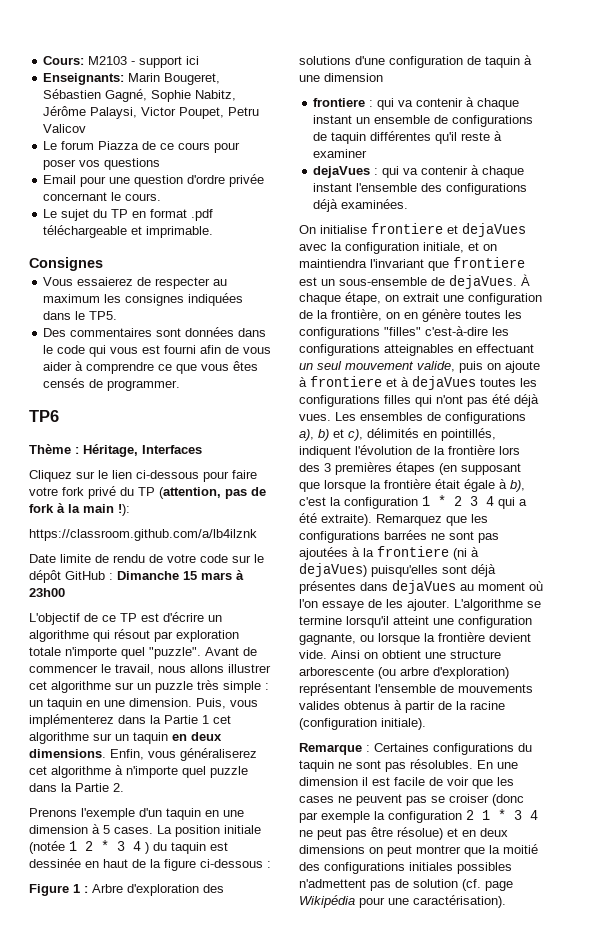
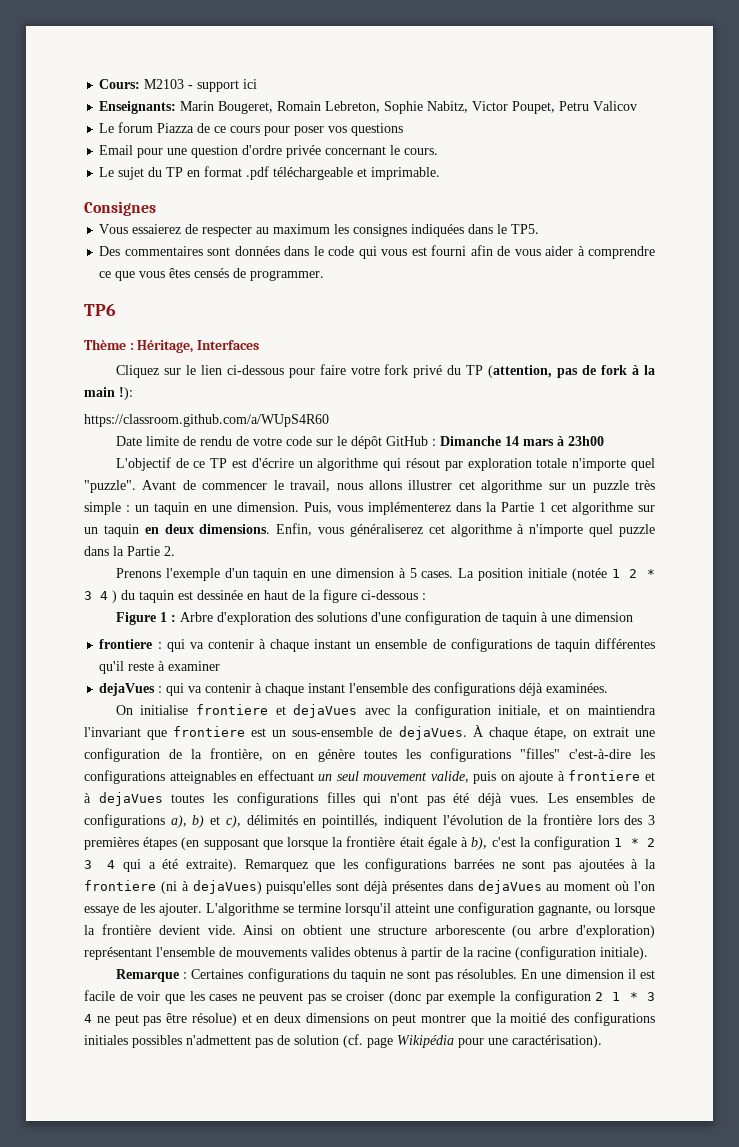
[43,89,237,102] [43,106,138,119] Sébastien Gagné, Sophie Nabitz, Jérôme Palaysi, -> [277,101,469,114] Romain Lebreton, Sophie Nabitz,
[29,529,257,541] https://classroom.github.com/a/lb4ilznk -> [84,414,329,427] https://classroom.github.com/a/WUpS4R60
[183,571,197,580] 15 -> [504,436,519,446] 14

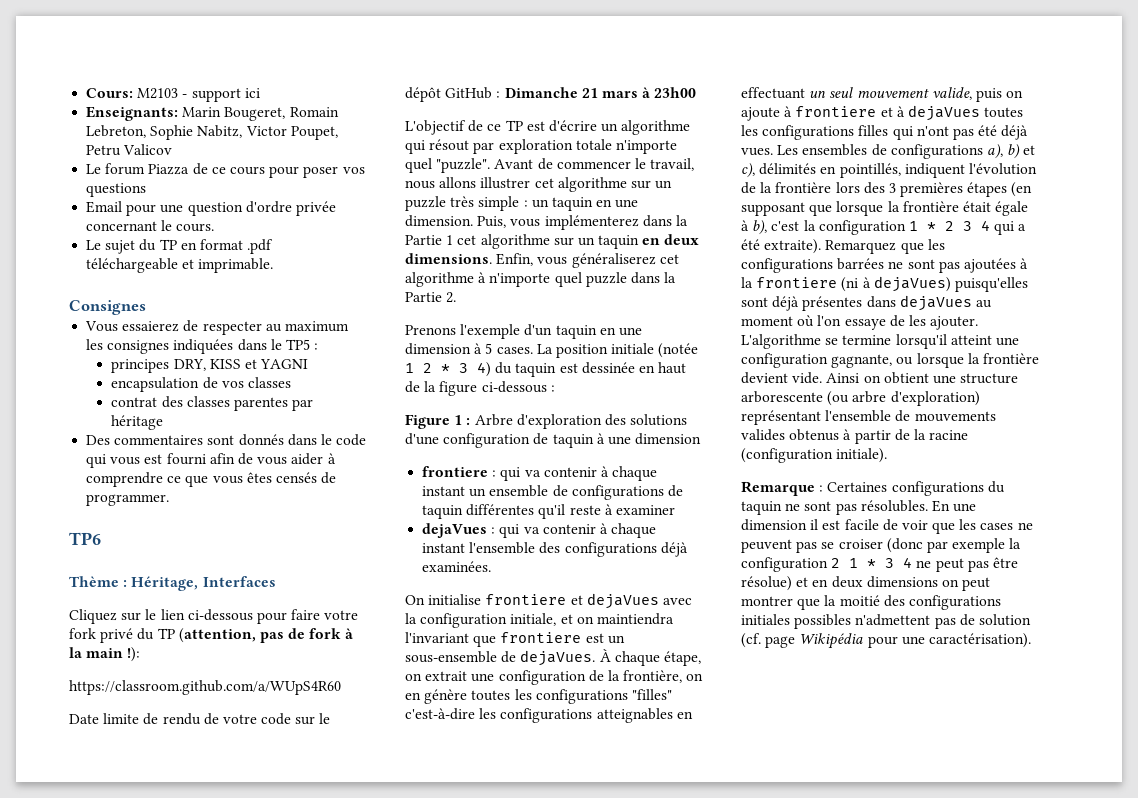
[511,224,540,234] TP5. -> [285,339,319,350] [111,359,309,373] [111,377,291,392] [111,396,314,411] [111,415,164,430] TP5 : // principes DRY, KISS et YAGNI // encapsulation de vos classes // contrat des classes parentes par héritage
[234,246,280,256] données -> [238,434,284,446] donnés
[504,436,519,446] 14 -> [581,88,598,98] 21
[100,590,117,603] 4 ) -> [477,362,491,377] 4)

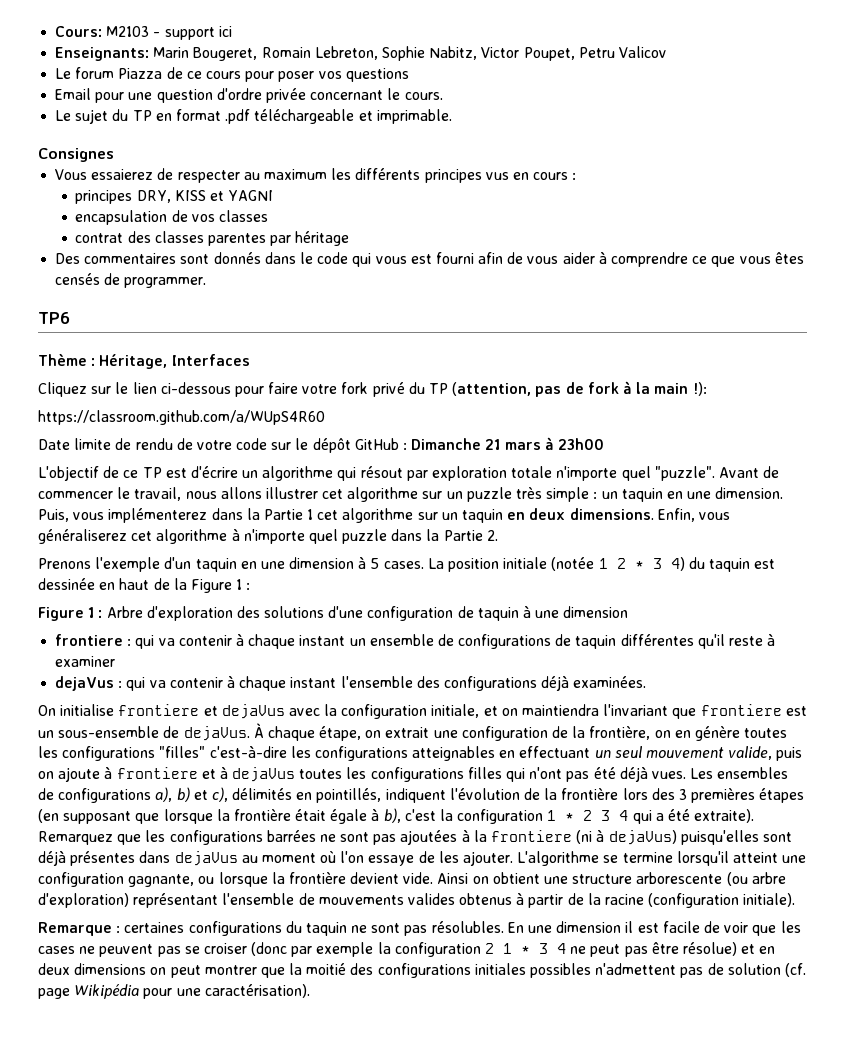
[107,339,310,354] consignes indiquées dans le TP5 -> [355,168,569,183] différents principes vus en cours
[439,381,547,396] figure ci-dessous -> [190,579,243,593] Figure 1
[422,523,488,538] dejaVues -> [55,676,115,691] dejaVus
[586,593,659,609] dejaVues -> [221,704,285,719] dejaVus
[520,650,596,666] dejaVues. -> [183,726,250,741] dejaVus.
[907,105,980,121] dejaVues -> [232,767,296,782] dejaVus
[873,276,951,292] dejaVues) -> [608,830,677,845] dejaVus)
[899,295,972,311] dejaVues -> [174,851,238,866] dejaVus
[827,482,888,492] Certaines -> [124,922,185,933] certaines

